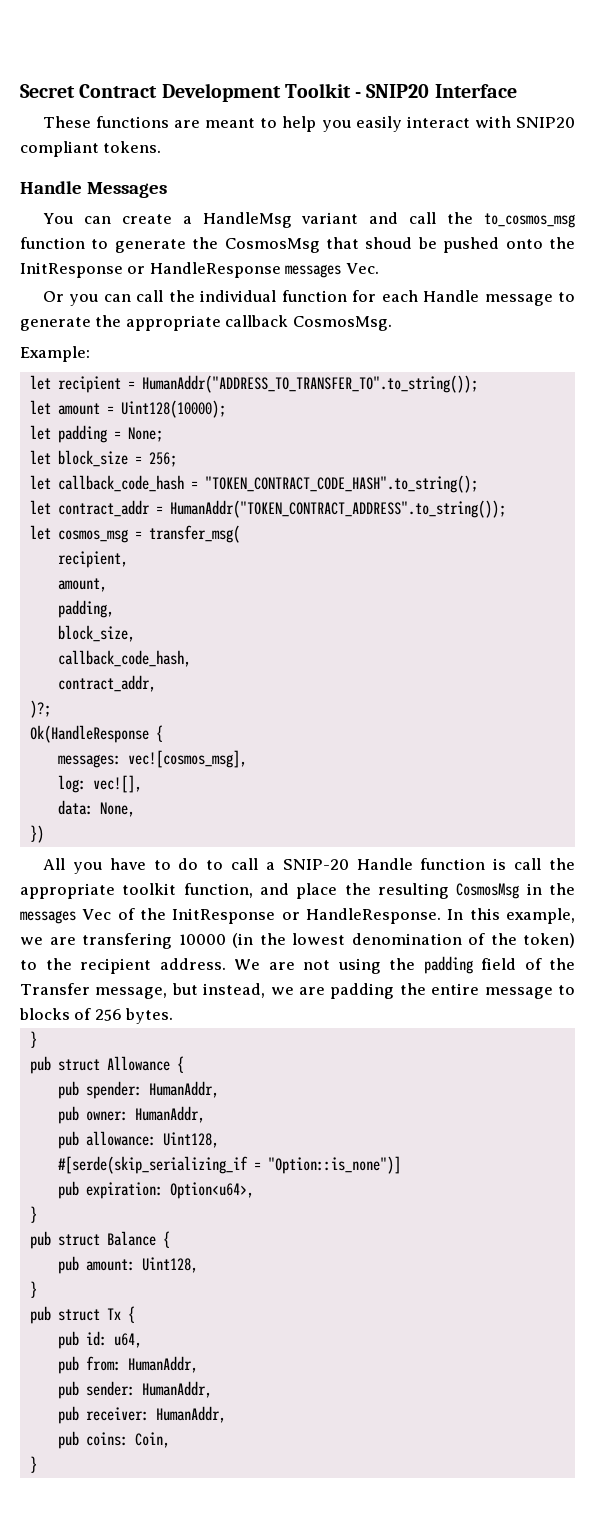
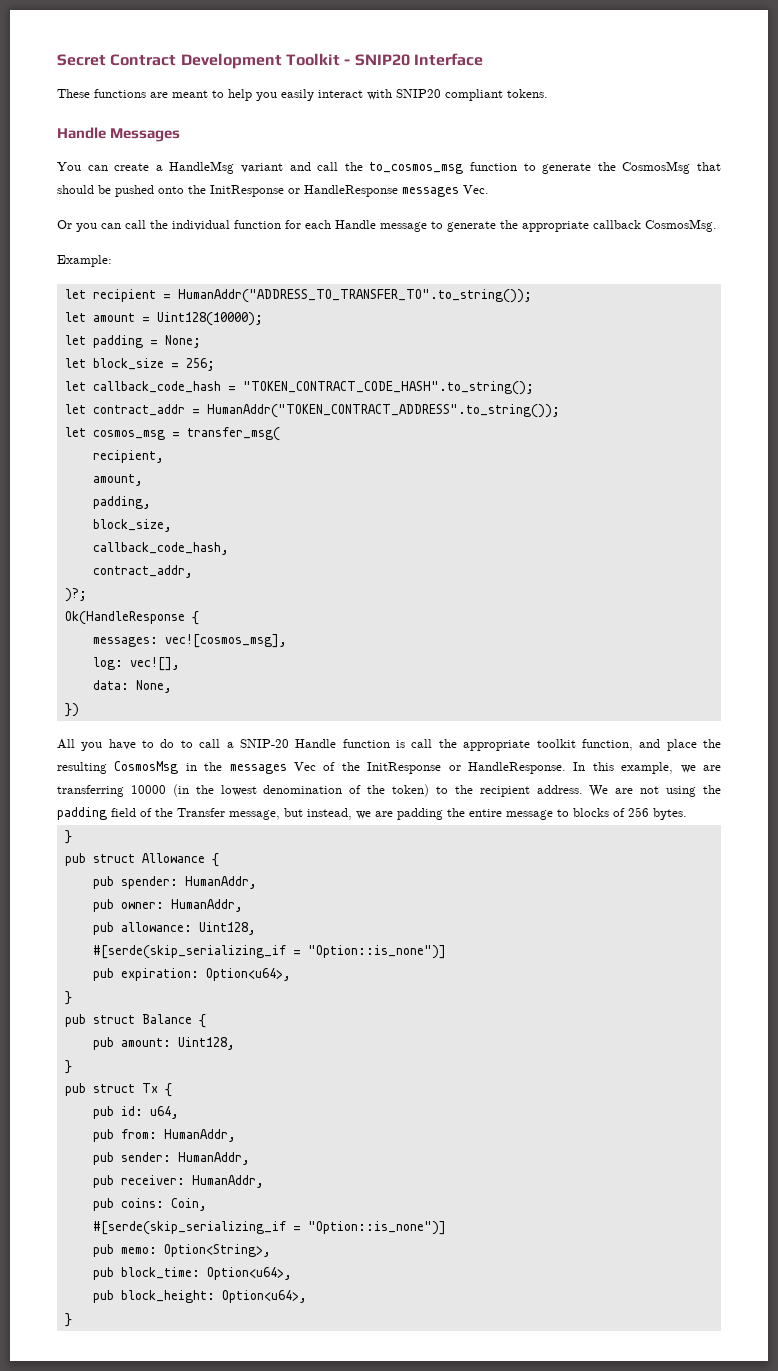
[365,237,413,249] shoud -> [57,185,94,194] should
[82,933,172,949] transfering -> [57,785,124,797] transferring
(170, 1440) none -> [92,1221,446,1235] [92,1244,271,1257] [92,1267,292,1280] [92,1290,307,1303] // #[serde(skip_serializing_if = "Option::is_none")] // pub memo: Option<String>, // pub block_time: Option<u64>, // pub block_height: Option<u64>,

